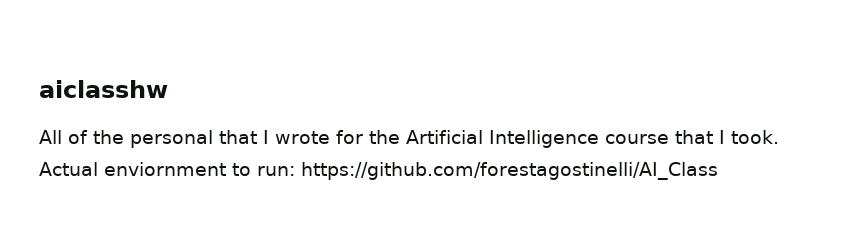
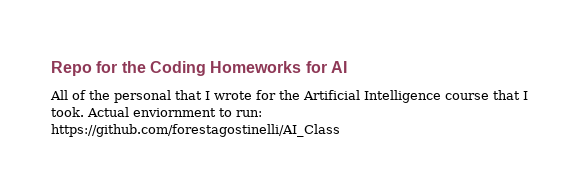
[39,80,168,98] aiclasshw -> [51,61,347,76] Repo for the Coding Homeworks for AI

